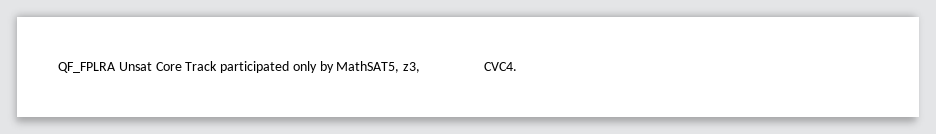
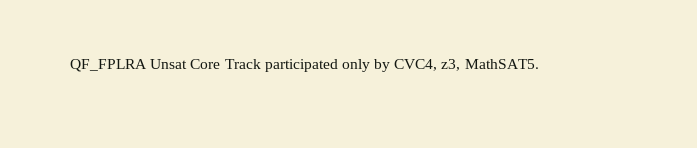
[336,61,517,73] MathSAT5, z3, CVC4. -> [394,59,539,71] CVC4, z3, MathSAT5.

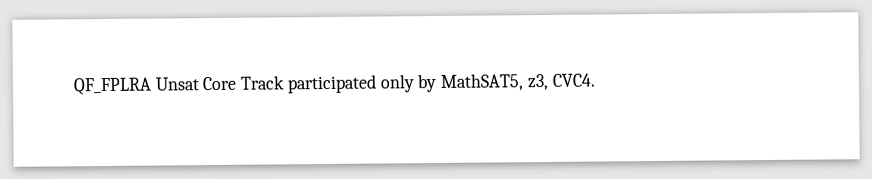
[394,59,539,71] CVC4, z3, MathSAT5. -> [440,73,595,91] MathSAT5, z3, CVC4.

